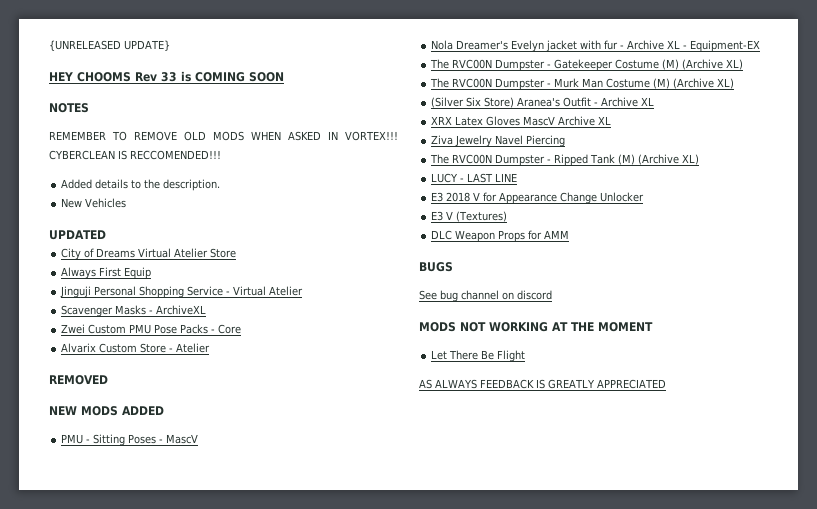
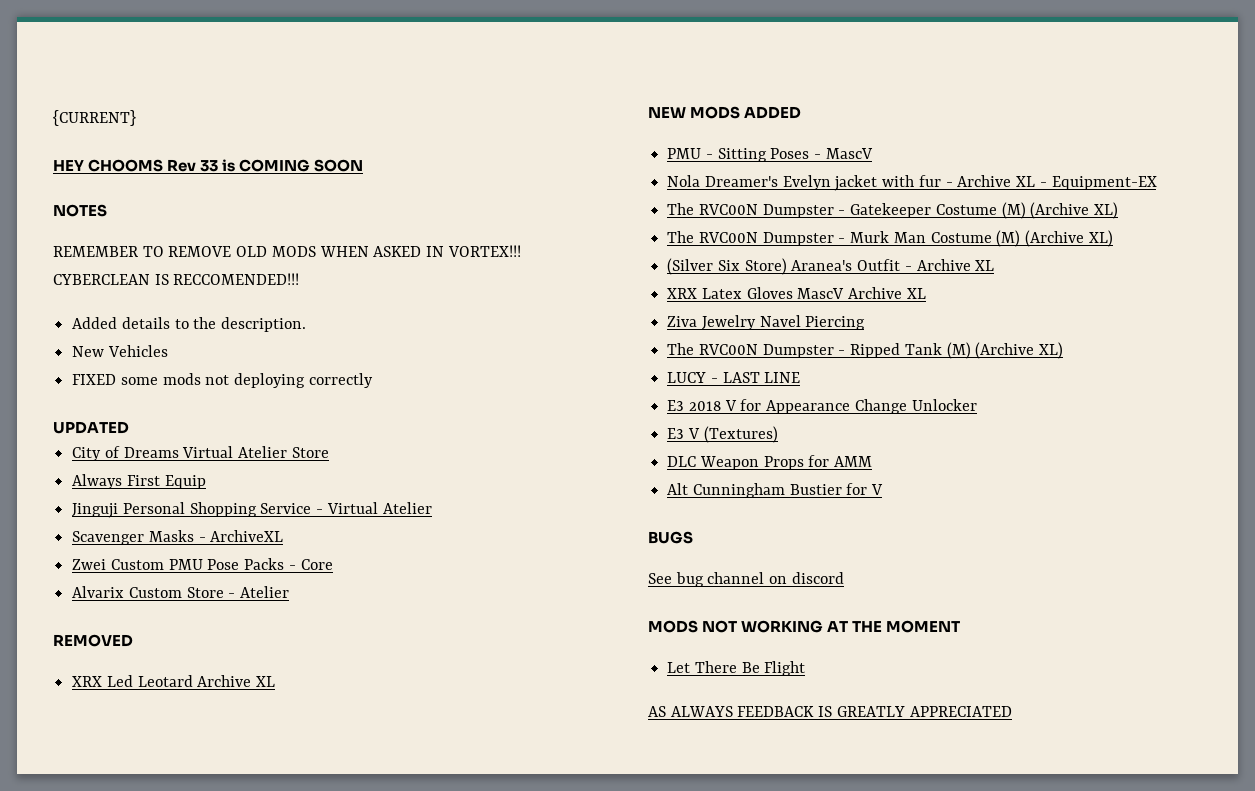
[49,40,170,51] {UNRELEASED UPDATE} -> [53,110,136,126] {CURRENT}
(127, 203) none -> [72,373,373,388] // FIXED some mods not deploying correctly
(108, 380) none -> [72,675,276,687] // XRX Led Leotard Archive XL
(570, 234) none -> [667,483,884,498] // Alt Cunningham Bustier for V

